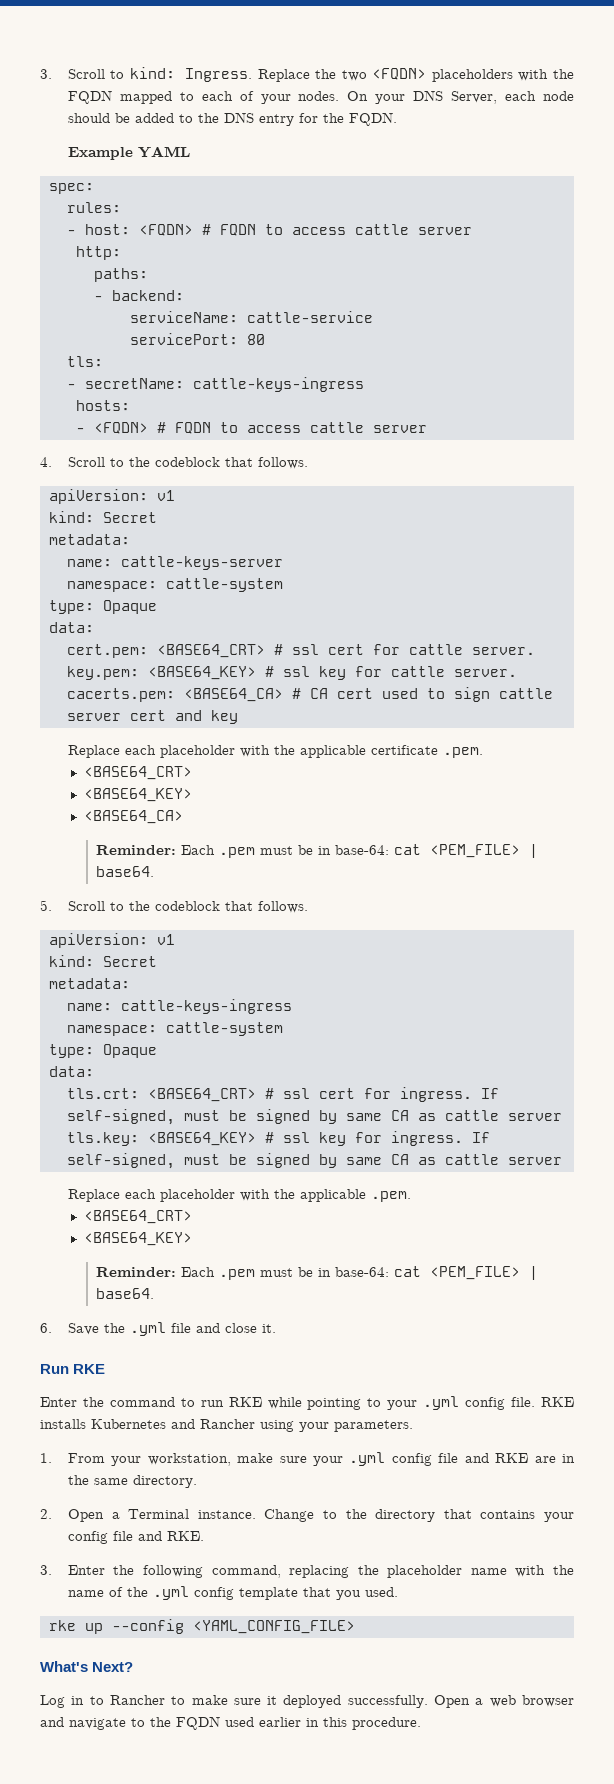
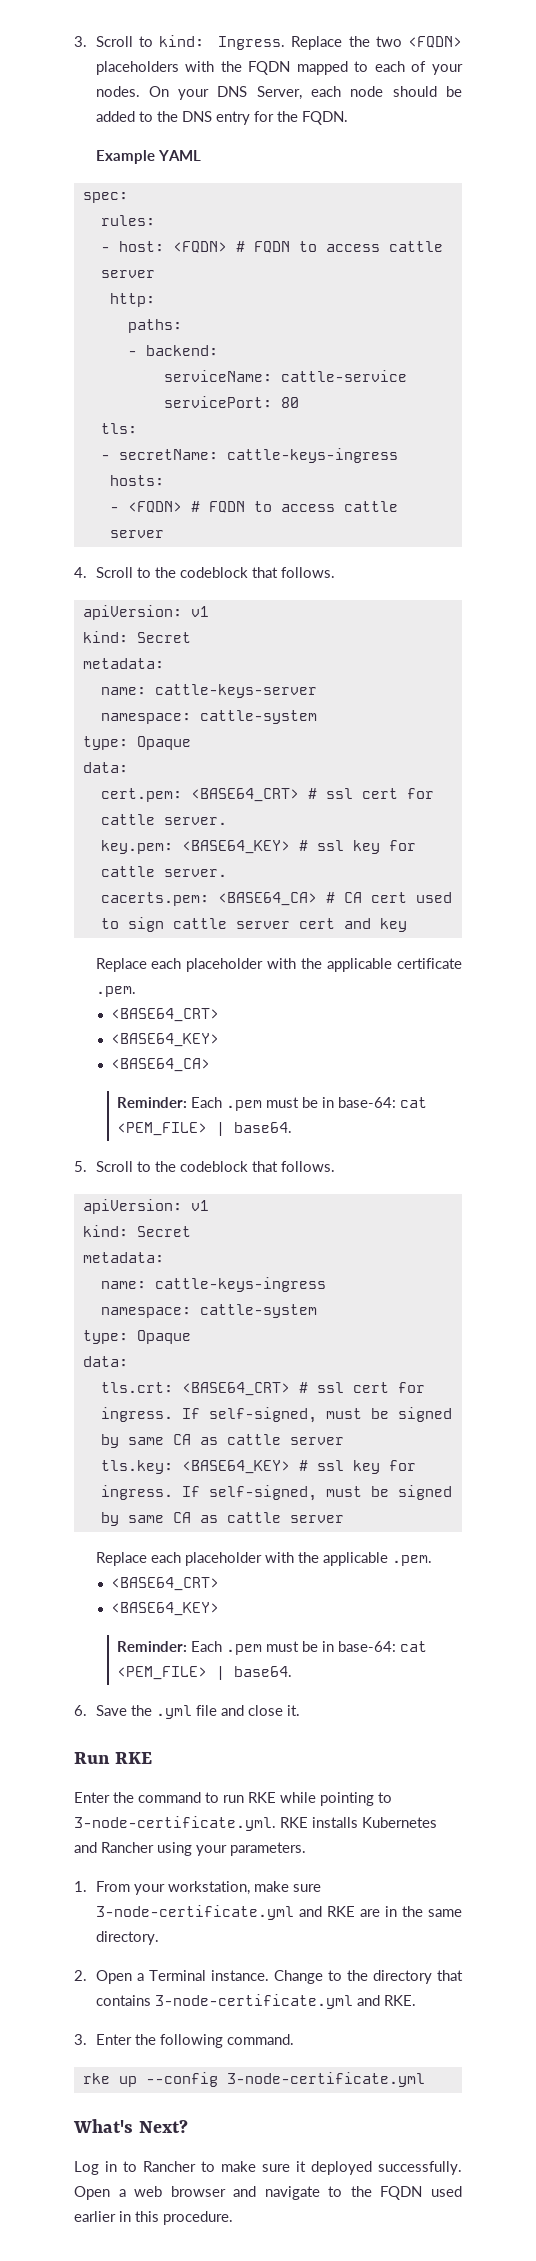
[387,1396,536,1410] your .yml config file. -> [74,1816,276,1831] 3-node-certificate.yml.
[313,1452,459,1466] your .yml config file -> [95,1905,294,1920] 3-node-certificate.yml
[543,1512,574,1522] [67,1531,133,1544] your config file -> [154,1994,353,2009] 3-node-certificate.yml
[211,1565,574,1578] [67,1586,398,1600] command, replacing the placeholder name with the name of the .yml config template that you used. -> [226,2034,294,2045] command.
[192,1620,355,1634] <YAML_CONFIG_FILE> -> [226,2072,425,2087] 3-node-certificate.yml

